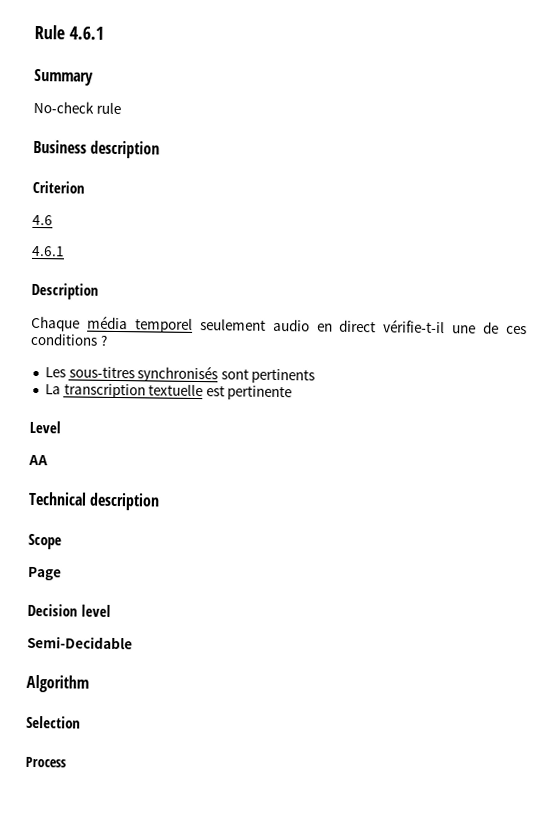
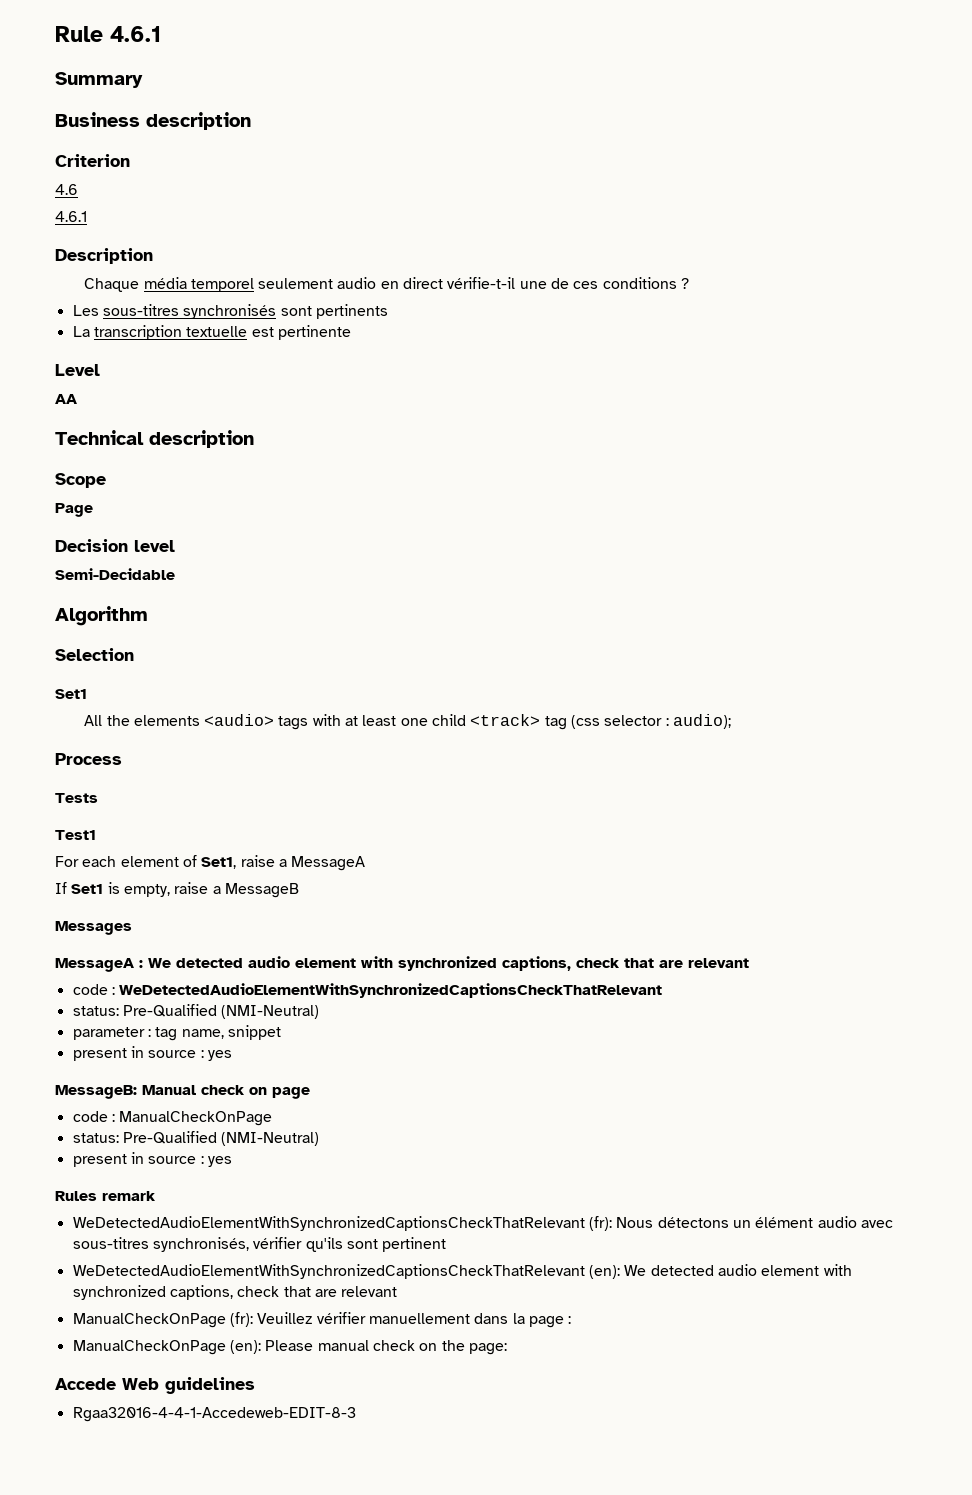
[33,100,121,115] // No-check rule -> (143, 80) none
[25,756,66,768] Process -> [55,689,87,699] [84,714,732,730] [55,753,122,765] [55,793,98,803] [55,830,96,840] [55,855,366,871] [55,882,299,898] [55,921,132,935] [55,956,749,972] [72,983,663,998] [72,1004,320,1019] [72,1025,281,1041] [72,1046,232,1061] [55,1085,310,1099] [72,1111,273,1126] [72,1131,320,1146] [72,1152,232,1167] [55,1191,156,1201] [72,1216,893,1231] [72,1237,447,1252] [72,1264,852,1279] [72,1285,398,1300] [72,1312,572,1328] [72,1340,507,1355] [55,1377,255,1394] [72,1407,356,1422] Set1 // All the elements <audio> tags with at least one child <track> tag (css selector : audio); // Process // Tests // Test1 // For each element of Set1, raise a MessageA // If Set1 is empty, raise a MessageB // Messages // MessageA : We detected audio element with synchronized captions, check that are relevant // code : WeDetectedAudioElementWithSynchronizedCaptionsCheckThatRelevant // status: Pre-Qualified (NMI-Neutral) // parameter : tag name, snippet // present in source : yes // MessageB: Manual check on page // code : ManualCheckOnPage // status: Pre-Qualified (NMI-Neutral) // present in source : yes // Rules remark // WeDetectedAudioElementWithSynchronizedCaptionsCheckThatRelevant (fr): Nous détectons un élément audio avec sous-titres synchronisés, vérifier qu'ils sont pertinent // WeDetectedAudioElementWithSynchronizedCaptionsCheckThatRelevant (en): We detected audio element with synchronized captions, check that are relevant // ManualCheckOnPage (fr): Veuillez vérifier manuellement dans la page : // ManualCheckOnPage (en): Please manual check on the page: // Accede Web guidelines // Rgaa32016-4-4-1-Accedeweb-EDIT-8-3

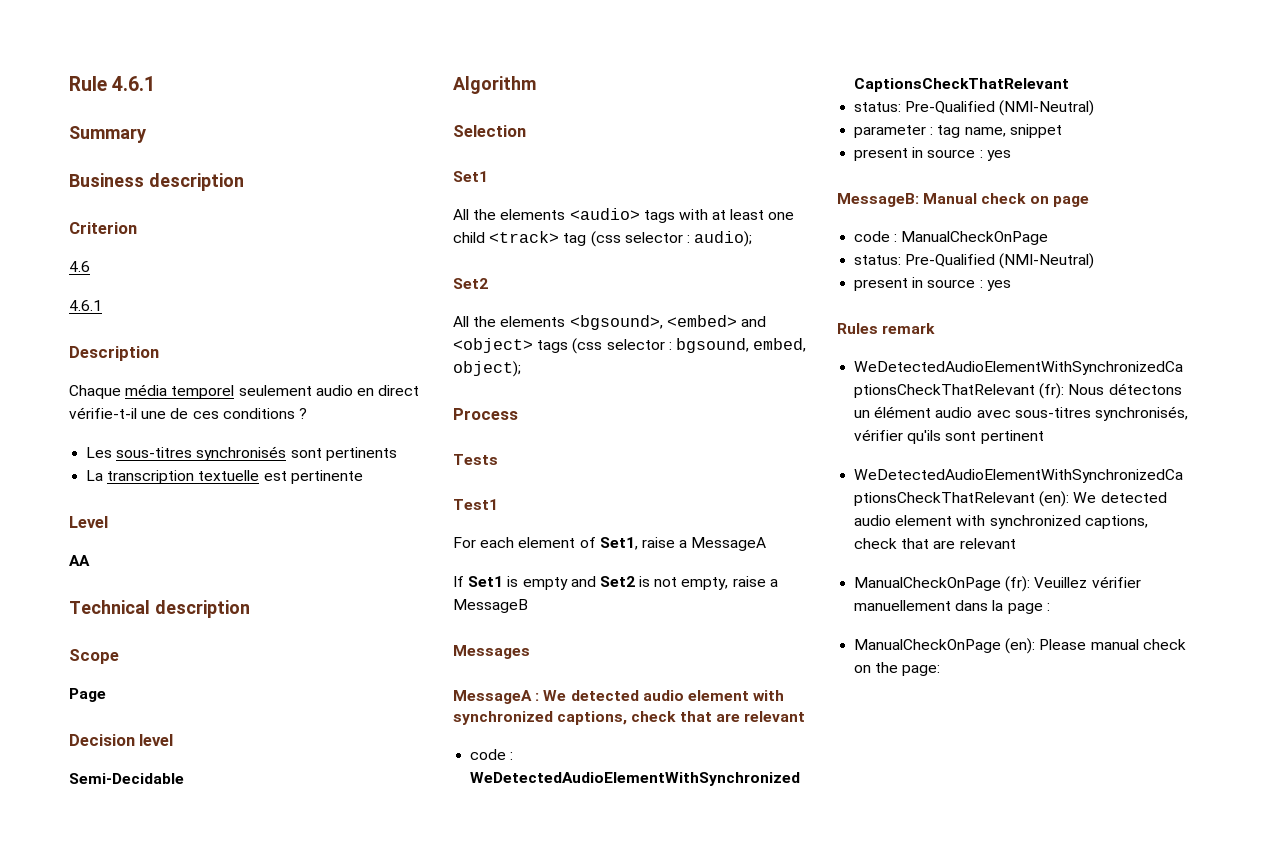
(732, 721) none -> [453,278,488,289] [453,315,766,330] [453,338,807,354] [453,361,521,377] // Set2 // All the elements <bgsound>, <embed> and <object> tags (css selector : bgsound, embed, object);
(120, 888) none -> [522,576,678,590] empty and Set2 is not
[55,1377,255,1394] [72,1407,356,1422] // Accede Web guidelines // Rgaa32016-4-4-1-Accedeweb-EDIT-8-3 -> (941, 670) none

